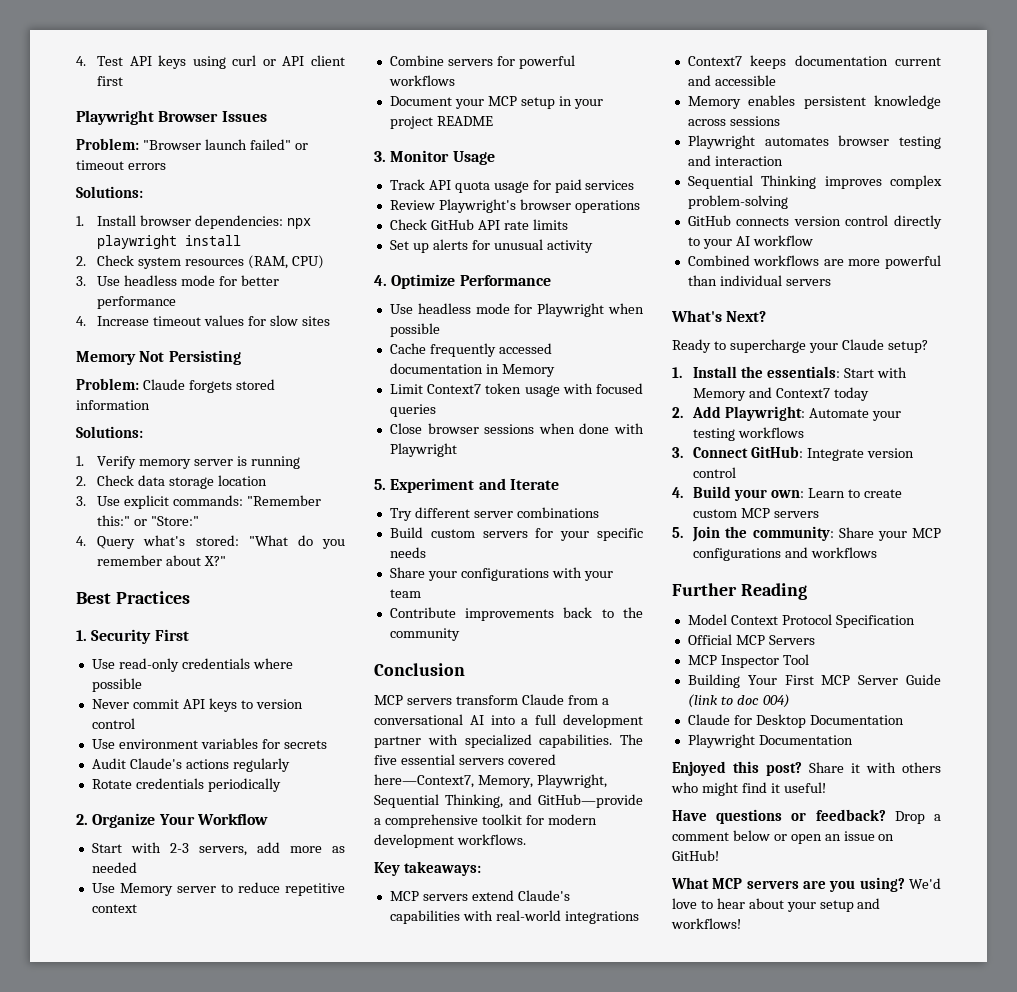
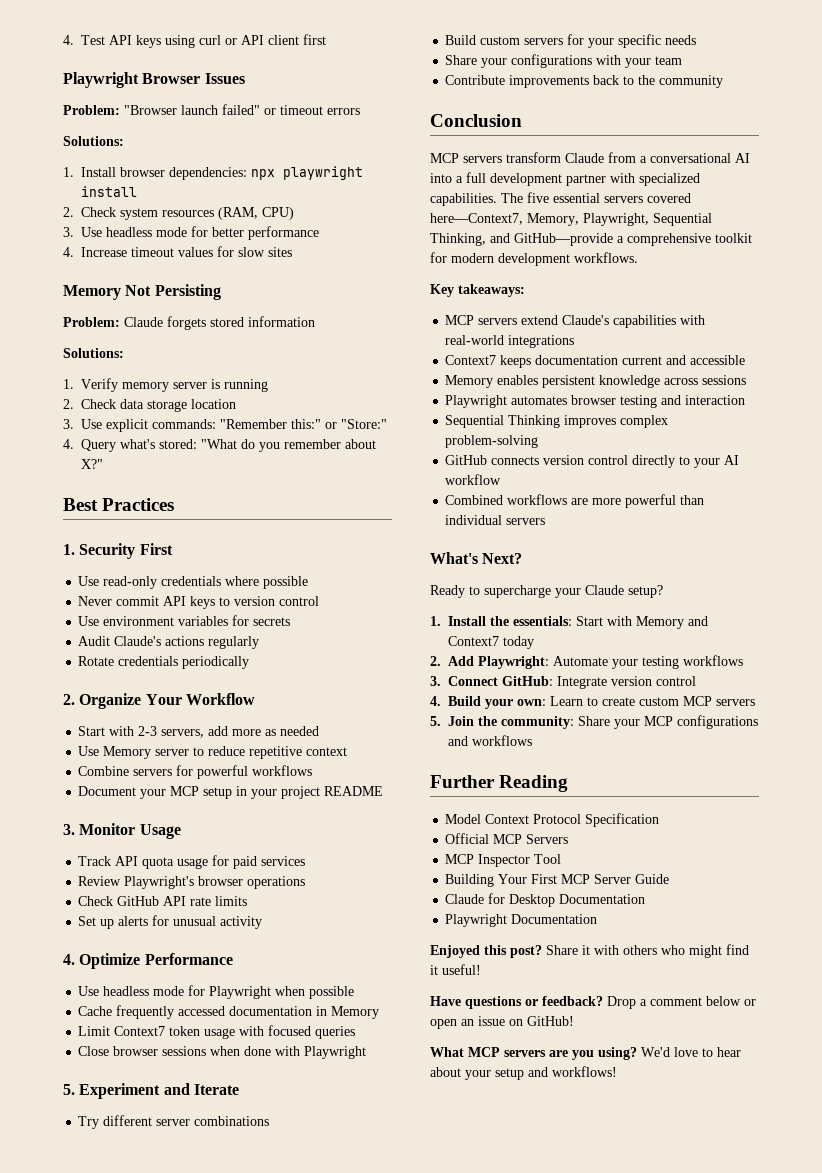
[687,694,790,708] (link to doc 004) -> (670, 879) none

